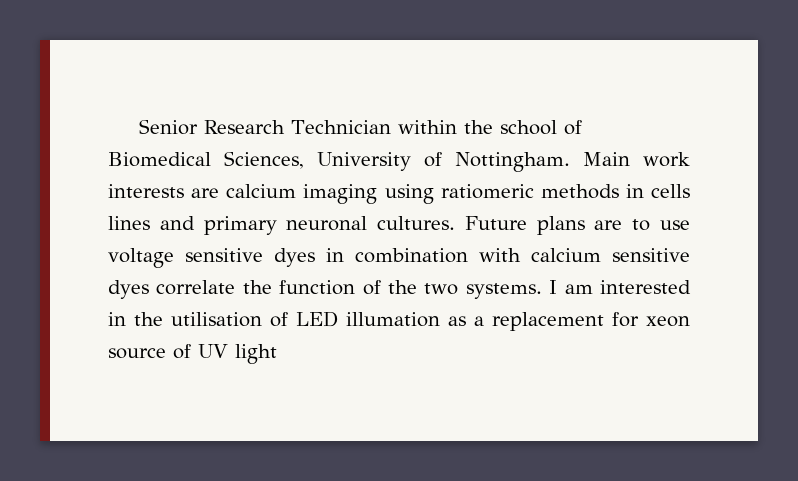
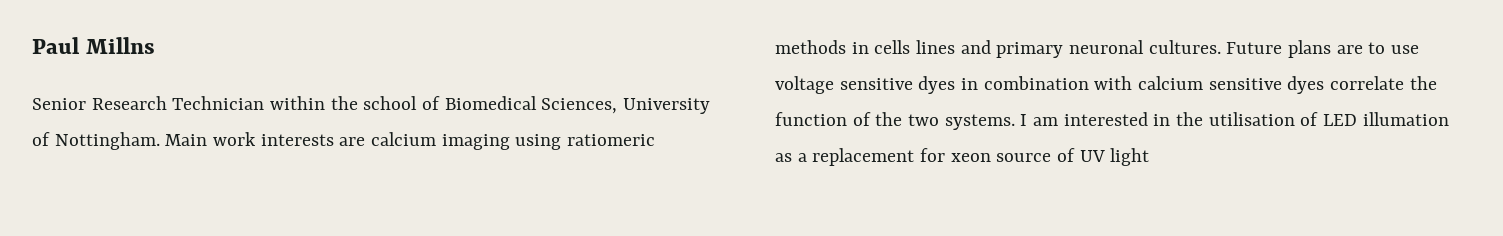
(139, 127) none -> [32,37,155,54] Paul Millns //

